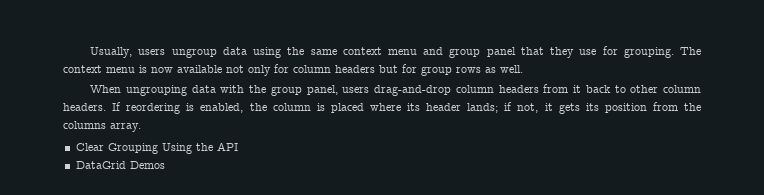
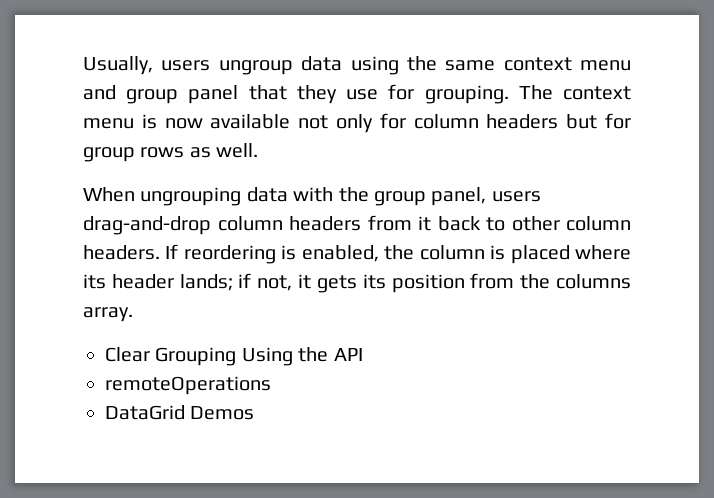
(238, 146) none -> [105,376,271,395] // remoteOperations

